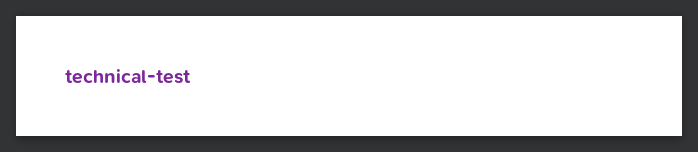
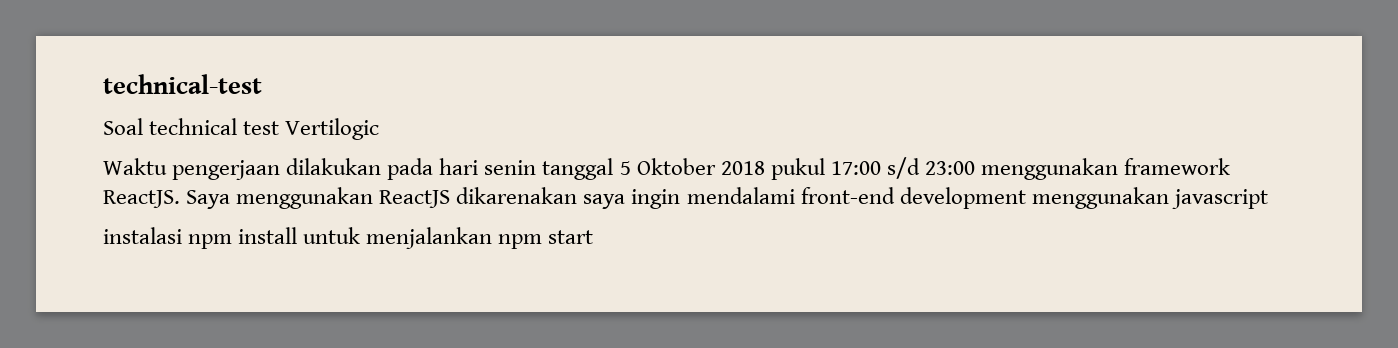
(191, 76) none -> [103,118,380,140] [103,157,1231,180] [103,187,1268,209] [103,227,594,249] // Soal technical test Vertilogic // Waktu pengerjaan dilakukan pada hari senin tanggal 5 Oktober 2018 pukul 17:00 s/d 23:00 menggunakan framework ReactJS. Saya menggunakan ReactJS dikarenakan saya ingin mendalami front-end development menggunakan javascript // instalasi npm install untuk menjalankan npm start

